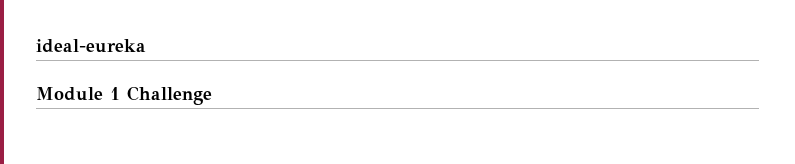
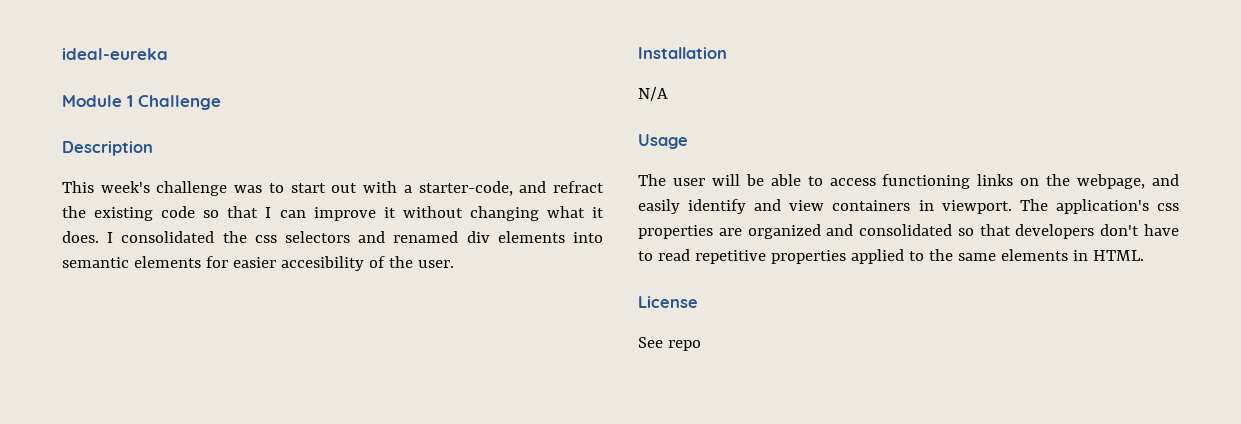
(212, 95) none -> [62,141,153,156] [62,181,605,196] [62,206,604,221] [62,231,603,243] [62,256,454,271] [638,47,727,59] [638,87,668,101] [638,134,688,149] [638,174,1179,189] [638,199,1179,214] [638,224,1179,239] [638,249,1144,264] [638,296,698,308] [638,337,701,351] // Description // This week's challenge was to start out with a starter-code, and refract the existing code so that I can improve it without changing what it does. I consolidated the css selectors and renamed div elements into semantic elements for easier accesibility of the user. // Installation // N/A // Usage // The user will be able to access functioning links on the webpage, and easily identify and view containers in viewport. The application's css properties are organized and consolidated so that developers don't have to read repetitive properties applied to the same elements in HTML. // License // See repo

